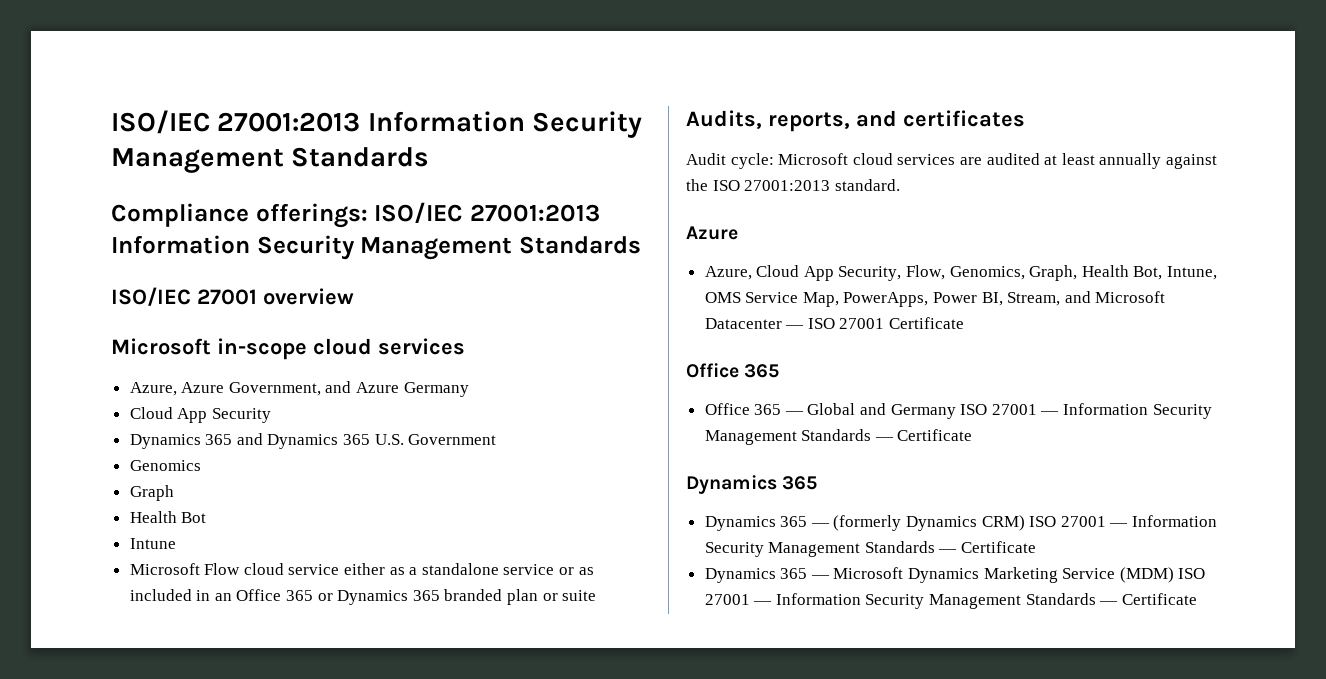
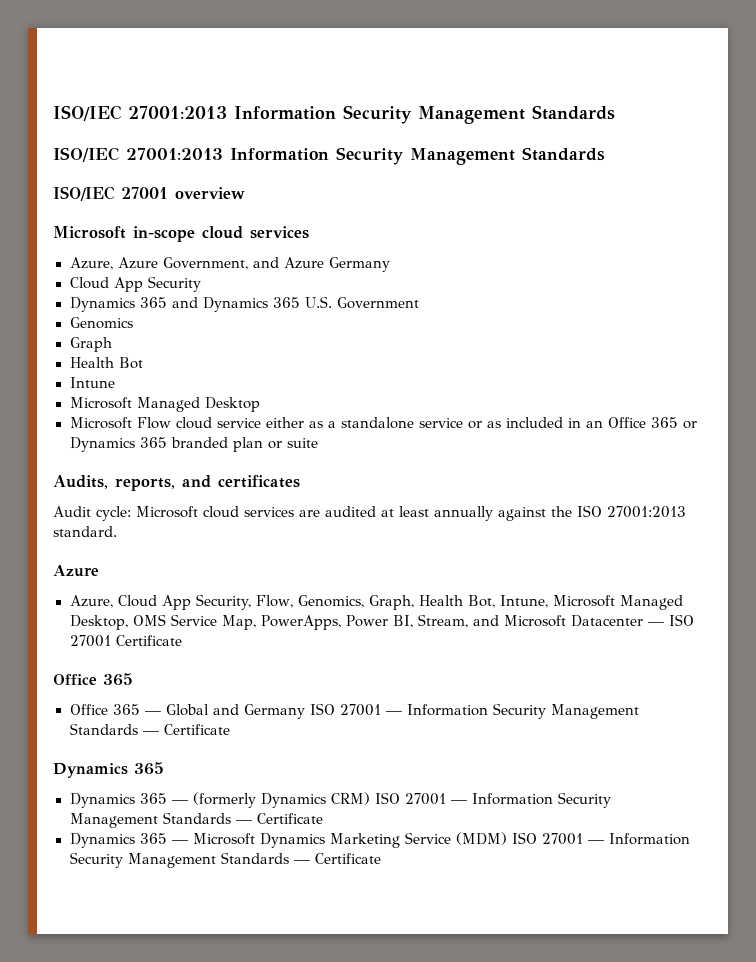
[111,110,643,138] [111,147,430,173] [111,203,368,228] ISO/IEC 27001:2013 Information Security Management Standards // Compliance offerings: -> [53,105,615,124] ISO/IEC 27001:2013 Information Security Management Standards //
(176, 543) none -> [69,397,260,412] // Microsoft Managed Desktop
(1218, 273) none -> [553,595,684,610] [69,615,128,630] Microsoft Managed Desktop,

